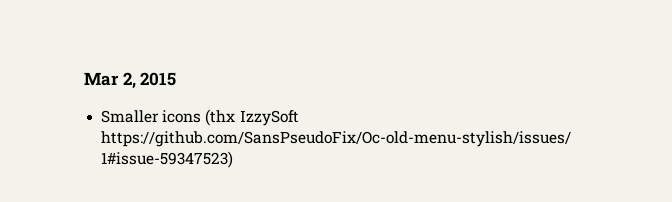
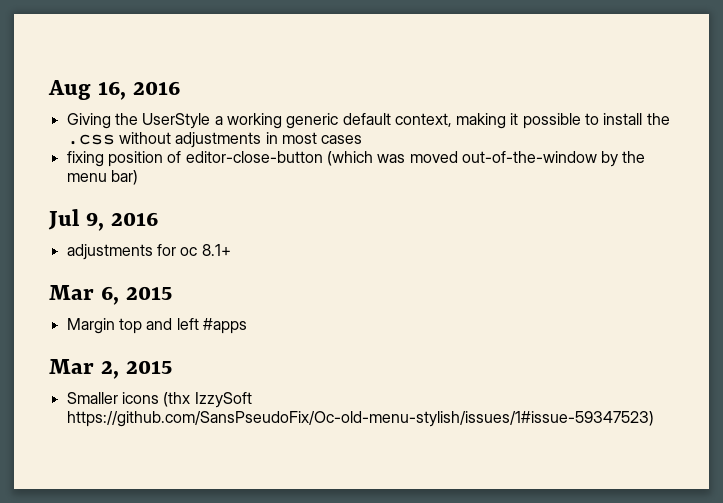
(84, 79) none -> [48,80,180,100] [66,113,670,129] [66,132,363,148] [66,151,646,167] [66,170,138,185] [48,209,158,231] [66,244,231,260] [49,285,172,305] [66,318,247,334] Aug 16, 2016 // Giving the UserStyle a working generic default context, making it possible to install the .css without adjustments in most cases // fixing position of editor-close-button (which was moved out-of-the-window by the menu bar) // Jul 9, 2016 // adjustments for oc 8.1+ // Mar 6, 2015 // Margin top and left #apps //

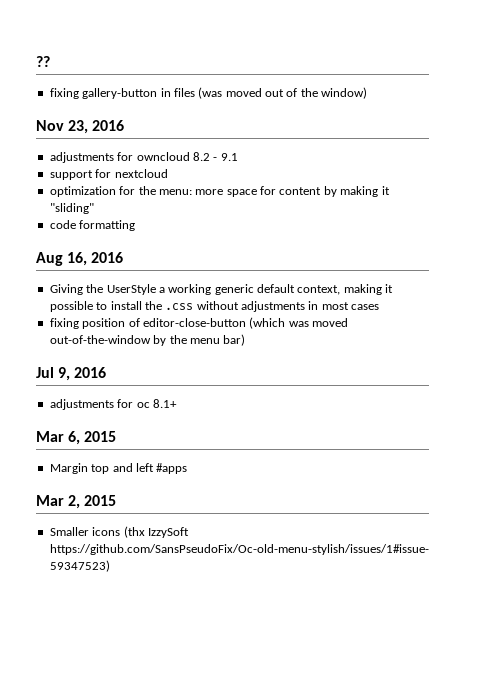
(48, 90) none -> [36,56,50,67] [49,87,368,99] [36,120,125,134] [49,152,238,163] [49,169,168,180] [49,186,390,197] [49,203,94,214] [49,220,136,231] ?? // fixing gallery-button in files (was moved out of the window) // Nov 23, 2016 // adjustments for owncloud 8.2 - 9.1 // support for nextcloud // optimization for the menu: more space for content by making it "sliding" // code formatting //

